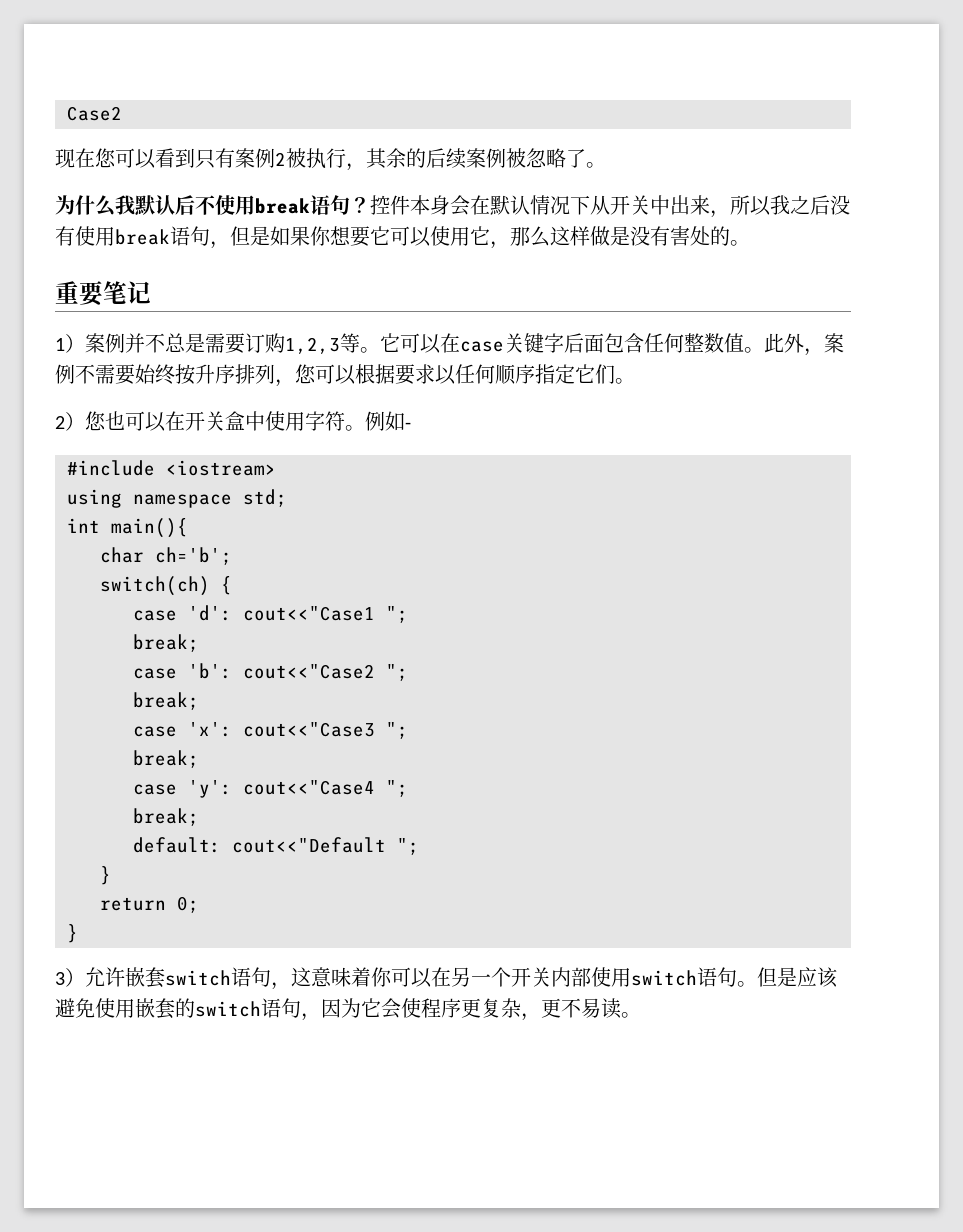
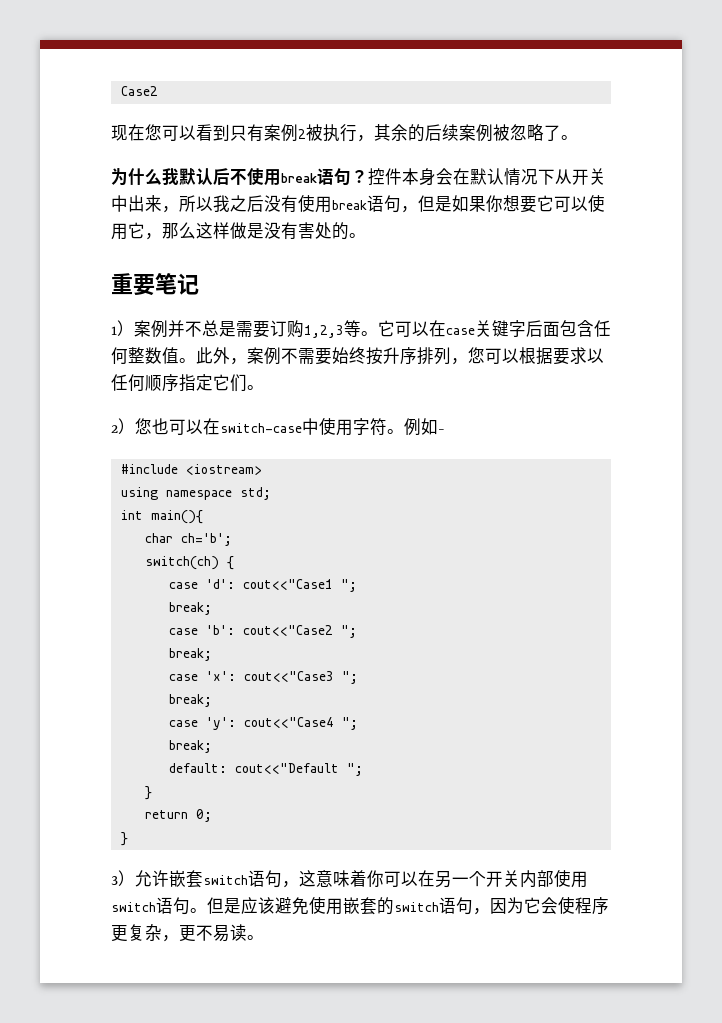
[185,411,245,431] 开关盒 -> [220,423,302,433] switch-case

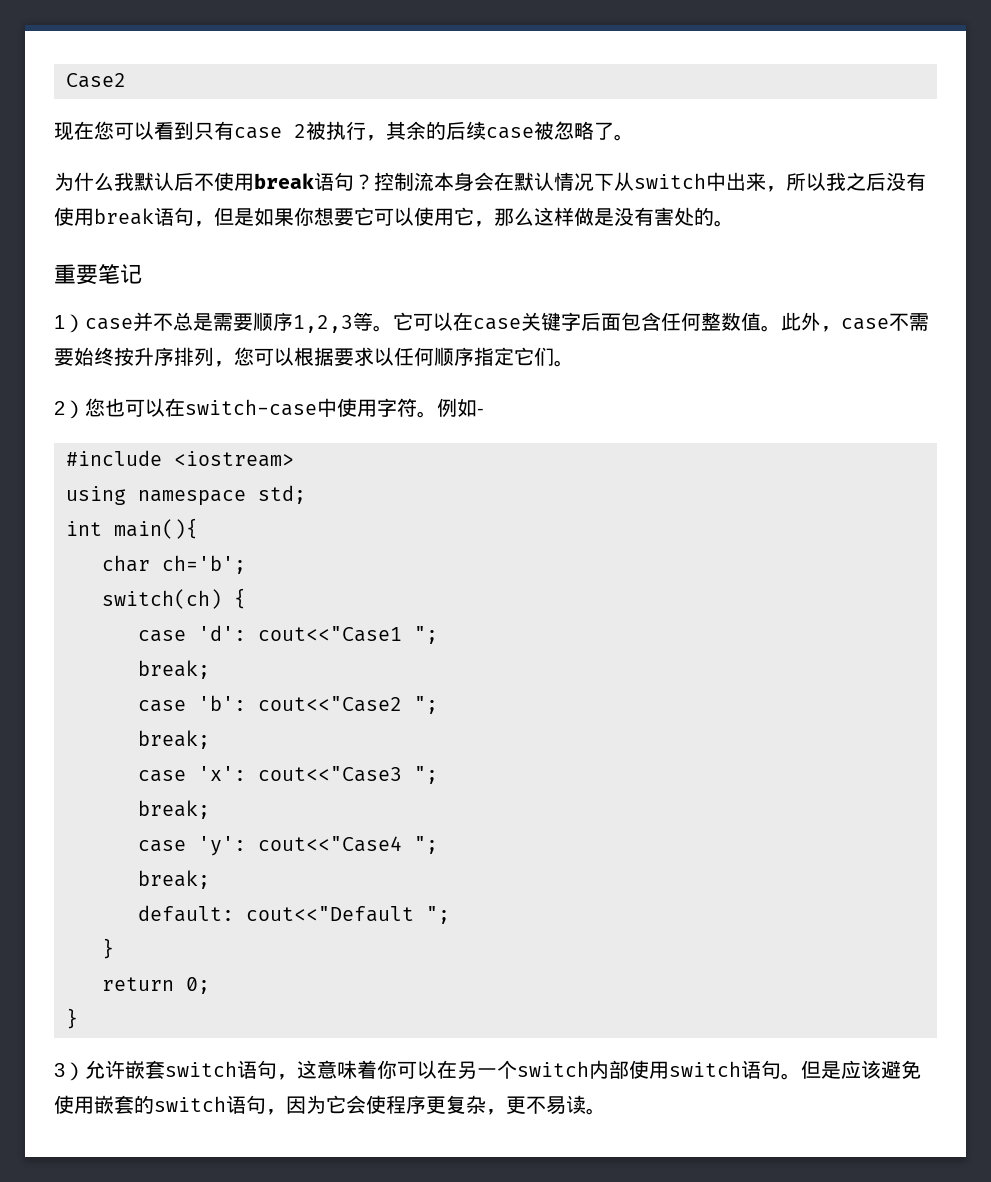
[264,124,298,142] 案例 -> [234,127,282,139] case
[459,124,493,142] 案例 -> [486,127,534,139] case
[385,168,402,185] 件 -> [394,172,434,191] 制流
[572,168,606,185] 开关 -> [634,173,706,189] switch
[134,320,168,338] 案例 -> [85,318,133,330] case
[270,320,304,338] 订购 -> [253,312,293,331] 顺序
[247,347,281,365] 案例 -> [841,318,889,330] case
[486,870,520,887] 开关 -> [517,1061,589,1077] switch

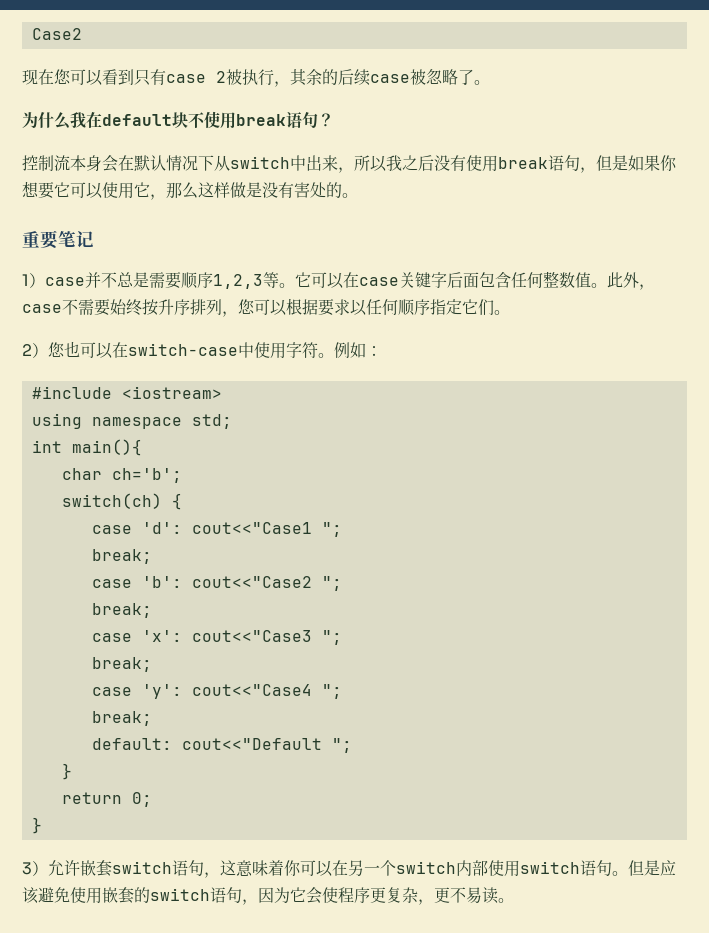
[134,172,194,191] 默认后 -> [86,111,188,129] 在default块
(374, 182) none -> (334, 120) //
[477,408,484,415] - -> [366,346,382,356] ：

